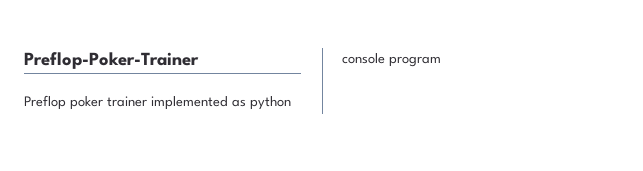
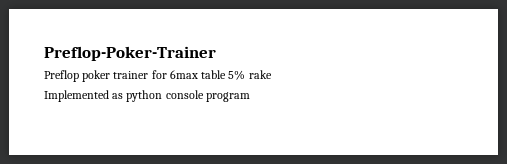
[151,96,228,110] implemented -> [151,70,272,80] [44,90,109,102] for 6max table 5% rake // Implemented

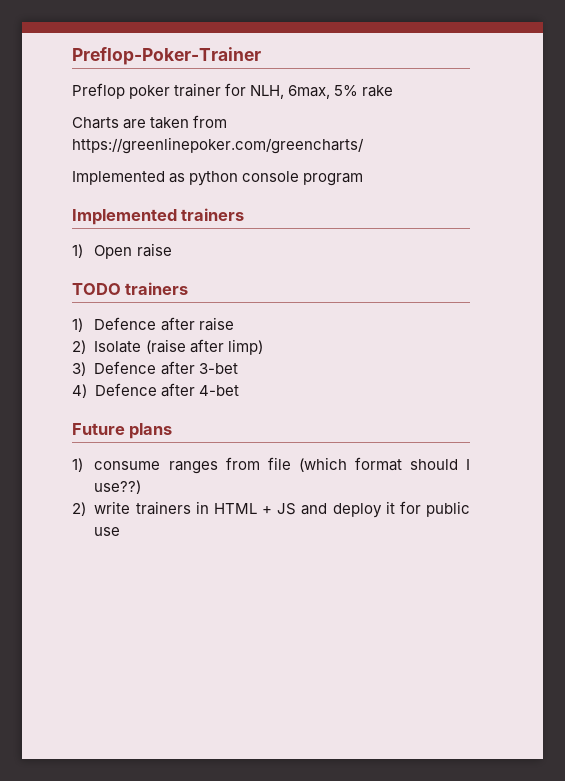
[169,70,227,79] 6max table -> [250,85,331,99] NLH, 6max,
(272, 74) none -> [72,115,228,129] [72,137,364,154] // Charts are taken from https://greenlinepoker.com/greencharts/
(250, 97) none -> [72,208,245,225] [72,243,172,259] [72,282,189,295] [72,317,234,332] [72,339,263,355] [72,361,238,376] [72,383,239,398] [72,423,173,439] [72,457,470,474] [94,480,142,494] [72,501,470,518] [94,527,121,536] // Implemented trainers // 1) Open raise // TODO trainers // 1) Defence after raise // 2) Isolate (raise after limp) // 3) Defence after 3-bet // 4) Defence after 4-bet // Future plans // 1) consume ranges from file (which format should I use??) // 2) write trainers in HTML + JS and deploy it for public use

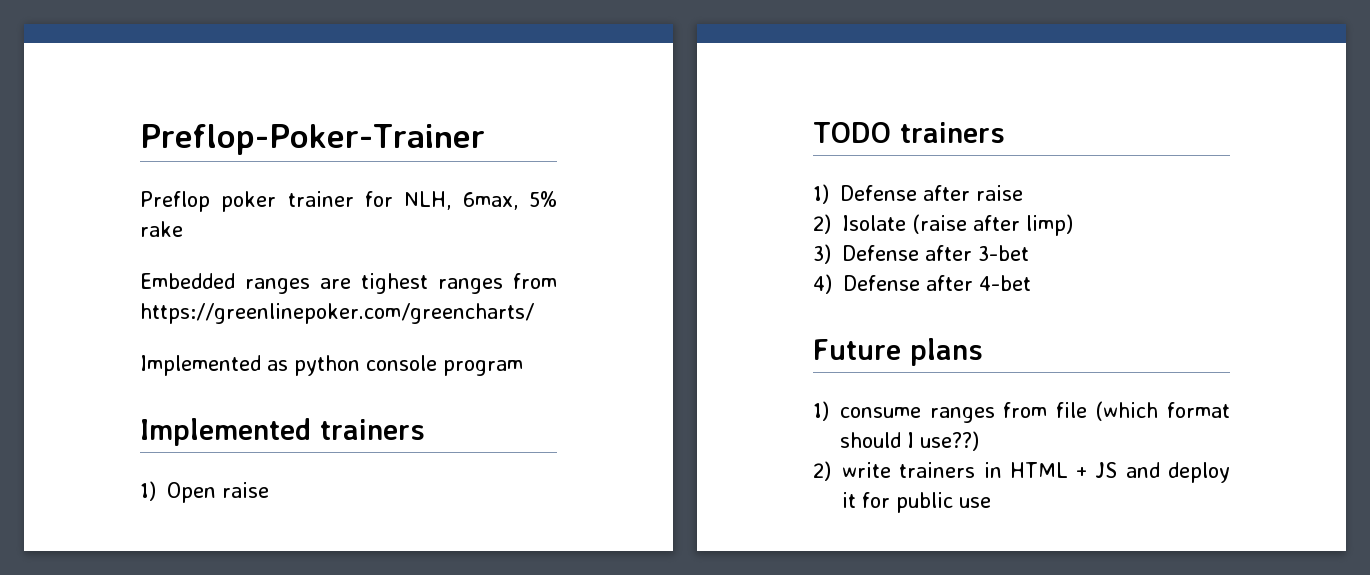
[72,117,190,129] Charts are taken -> [140,273,503,294] Embedded ranges are tighest ranges
[94,317,157,330] Defence -> [840,185,917,201] Defense
[94,361,157,374] Defence -> [842,245,919,261] Defense
[94,383,157,396] Defence -> [843,275,920,291] Defense

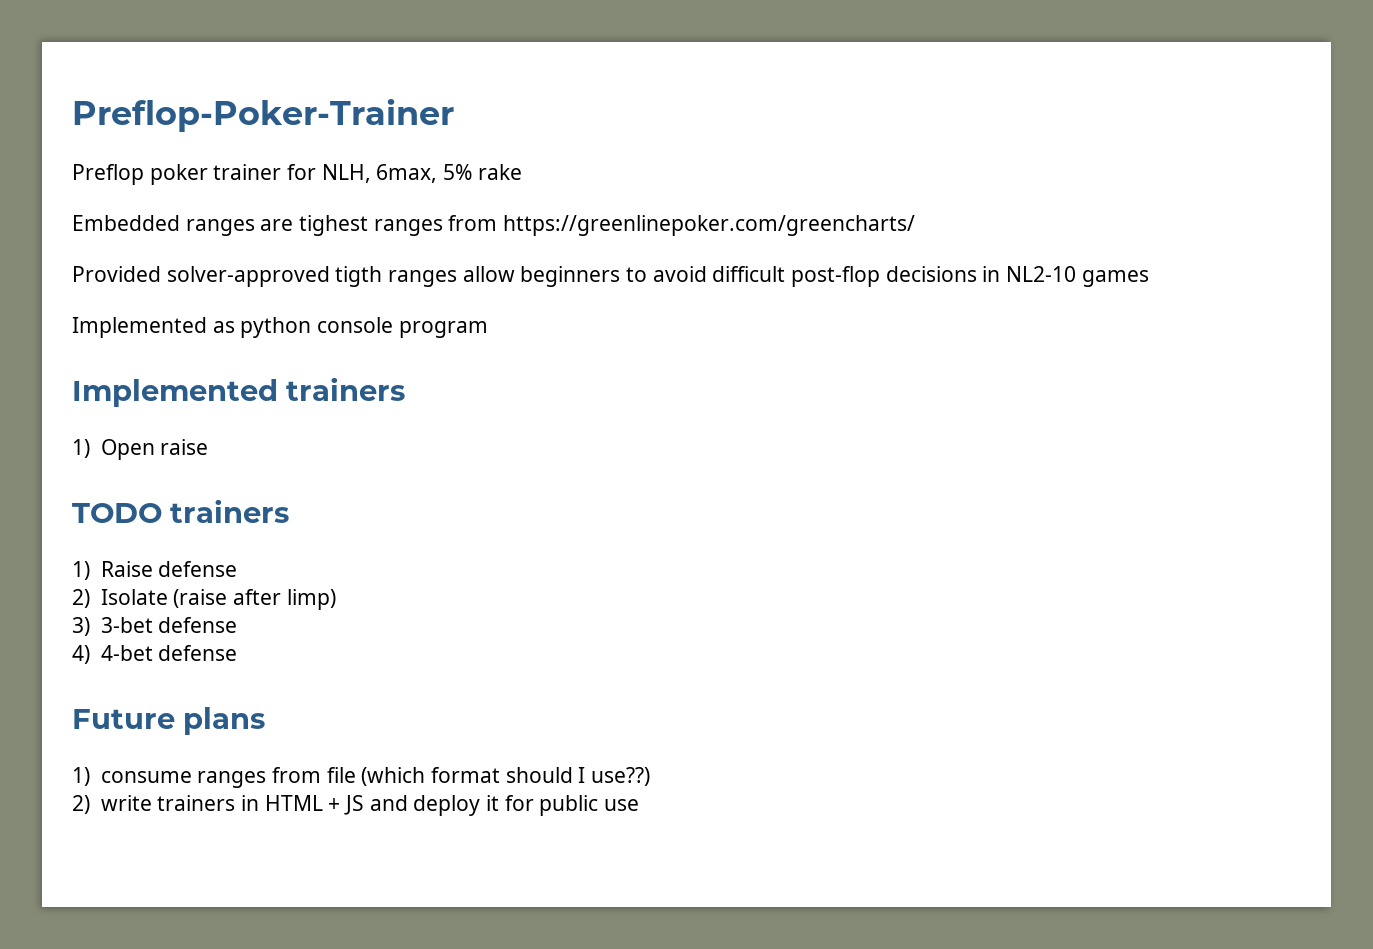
(534, 313) none -> [72,266,1149,287] // Provided solver-approved tigth ranges allow beginners to avoid difficult post-flop decisions in NL2-10 games
[840,185,1023,201] Defense after raise -> [100,561,238,577] Raise defense
[842,245,972,261] Defense after -> (90, 626) none
(1029, 253) none -> [158,617,238,633] defense
[843,275,973,291] Defense after -> (90, 654) none
(1031, 283) none -> [158,645,238,661] defense

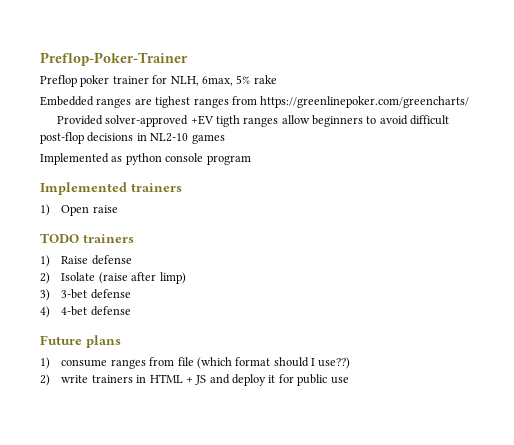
(330, 276) none -> [190,115,214,125] +EV

